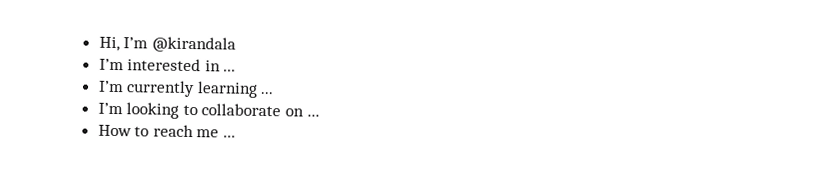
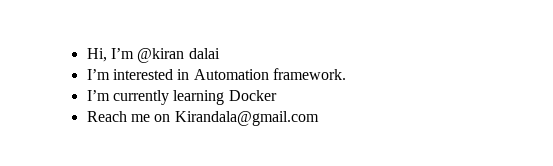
[151,36,236,53] @kirandala -> [137,48,220,63] @kiran dalai
[223,69,237,72] ... -> [193,68,346,80] Automation framework.
[260,91,274,95] [97,102,320,119] [97,124,237,138] ... // I’m looking to collaborate on ... // How to reach me ... -> [228,90,277,101] [86,111,319,126] Docker // Reach me on Kirandala@gmail.com

